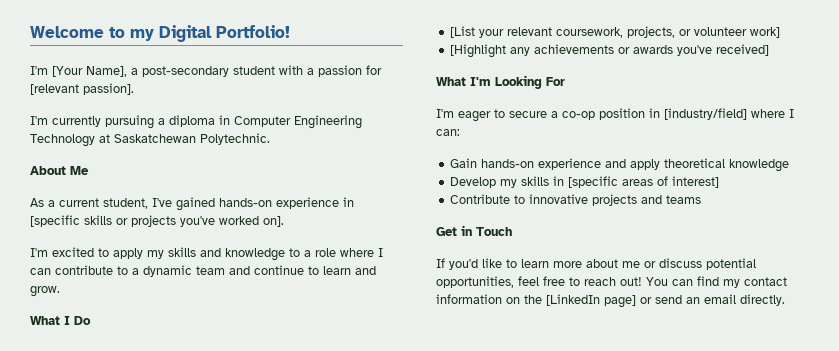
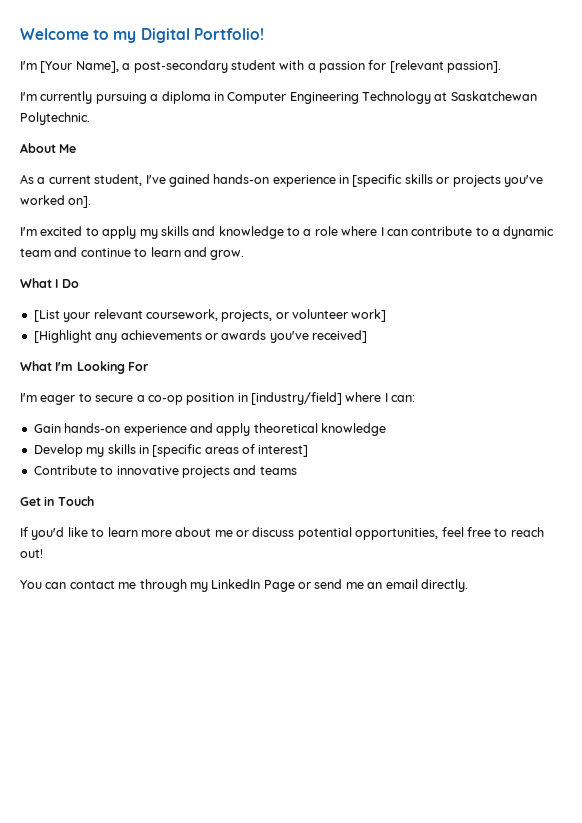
(642, 281) none -> (43, 553) //
[697,276,787,288] [436,294,636,308] find my contact information on the [LinkedIn page] -> [69,579,295,592] contact me through my LinkedIn Page
(682, 299) none -> [345,582,364,589] me

